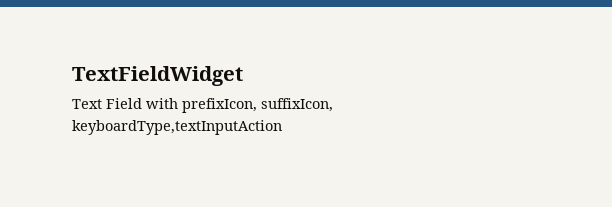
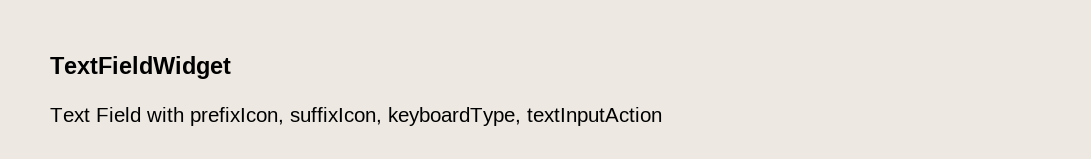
[72,120,282,135] keyboardType,textInputAction -> [388,107,662,126] keyboardType, textInputAction

